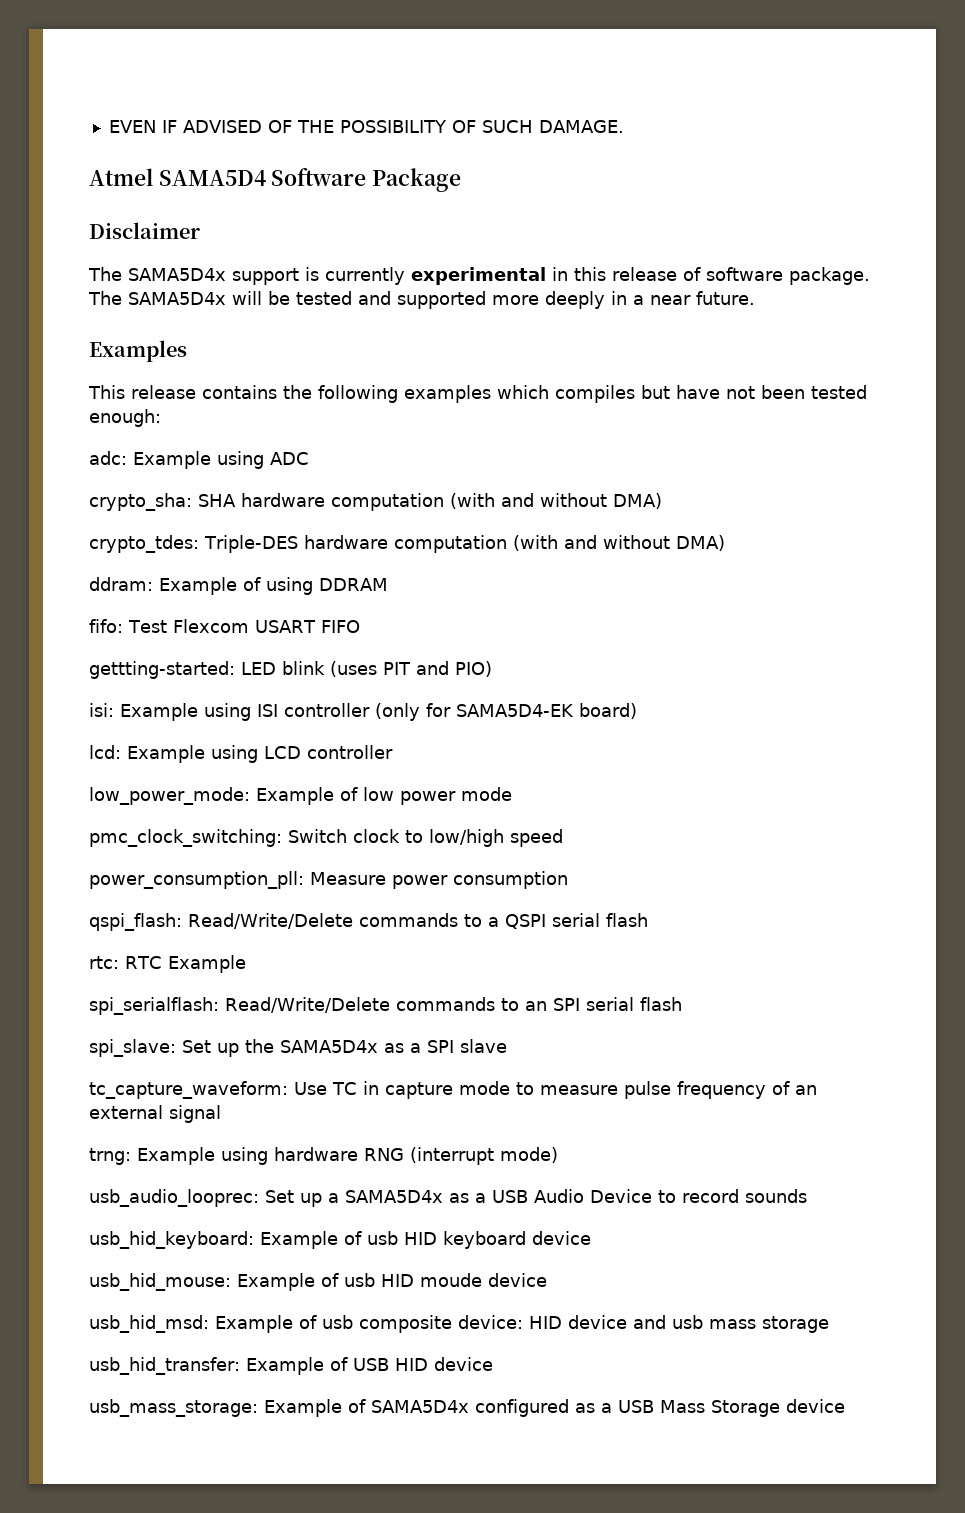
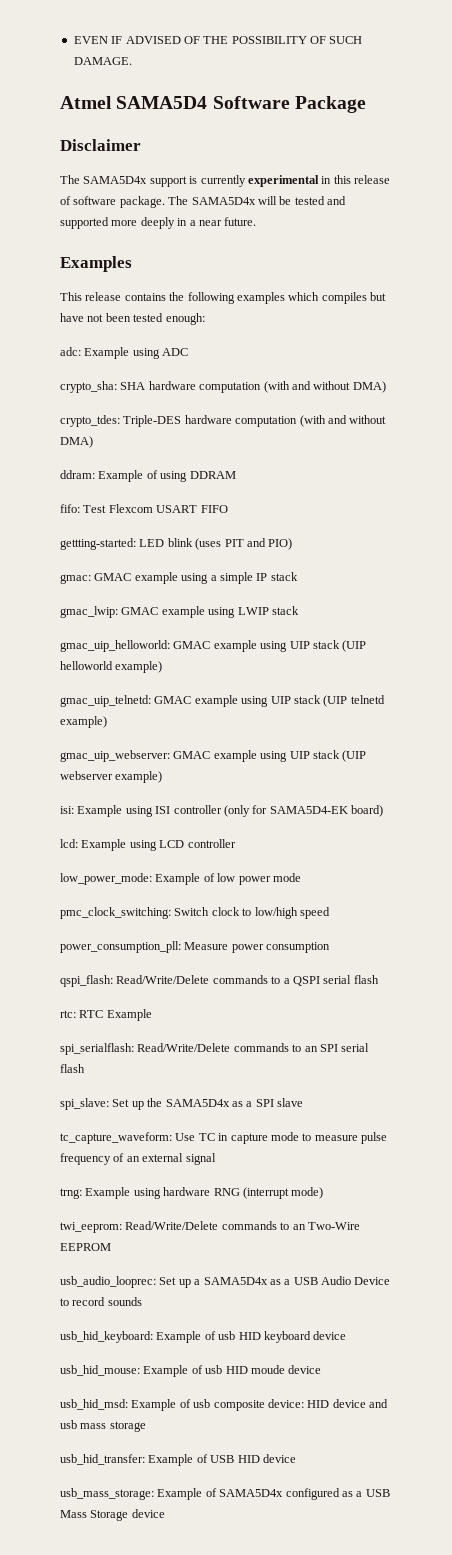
(492, 669) none -> [60,572,298,584] [60,606,299,618] [60,640,367,652] [60,661,163,673] [60,695,385,707] [60,716,107,728] [60,750,367,762] [60,771,163,783] // gmac: GMAC example using a simple IP stack // gmac_lwip: GMAC example using LWIP stack // gmac_uip_helloworld: GMAC example using UIP stack (UIP helloworld example) // gmac_uip_telnetd: GMAC example using UIP stack (UIP telnetd example) // gmac_uip_webserver: GMAC example using UIP stack (UIP webserver example)
(558, 1155) none -> [60,1221,360,1233] [60,1243,111,1251] // twi_eeprom: Read/Write/Delete commands to an Two-Wire EEPROM

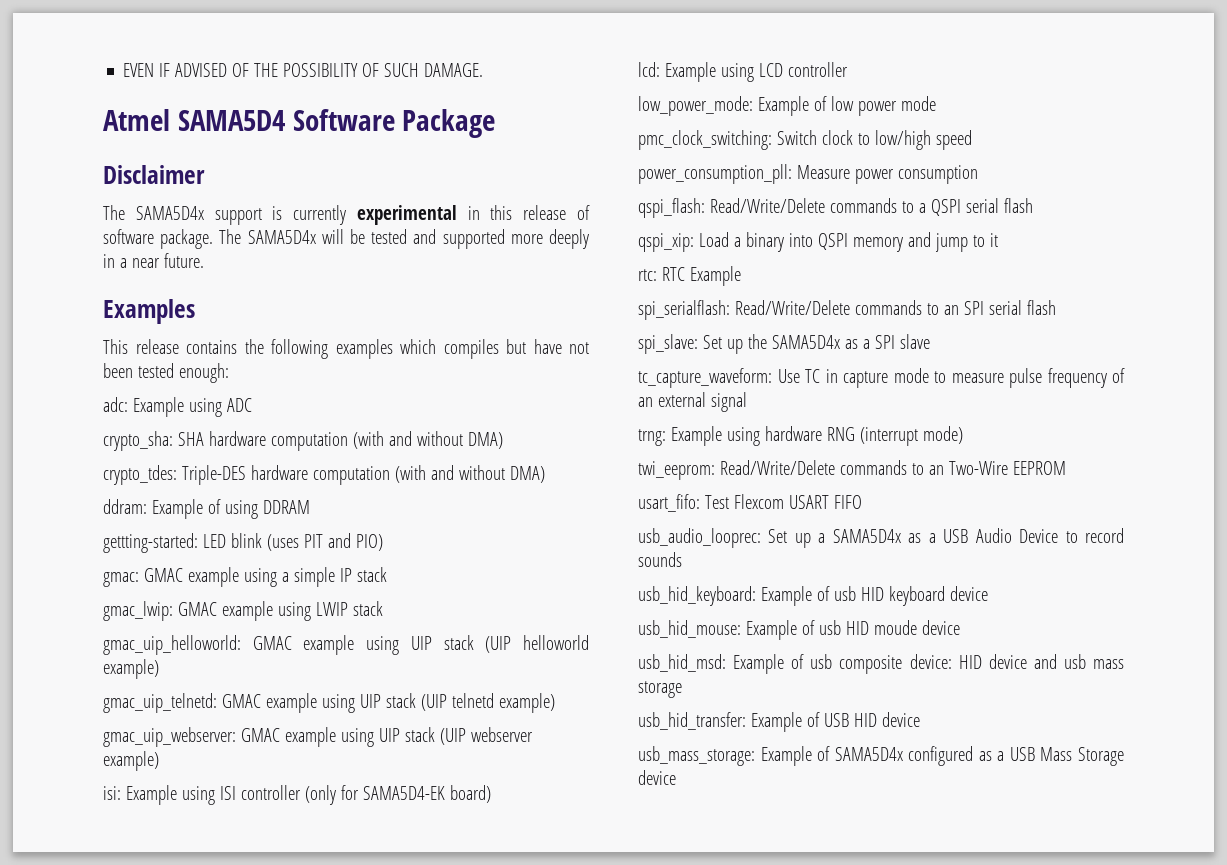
[60,504,228,513] // fifo: Test Flexcom USART FIFO -> (310, 507) none
(379, 979) none -> [638,232,998,252] // qspi_xip: Load a binary into QSPI memory and jump to it
(111, 1247) none -> [638,494,862,512] // usart_fifo: Test Flexcom USART FIFO

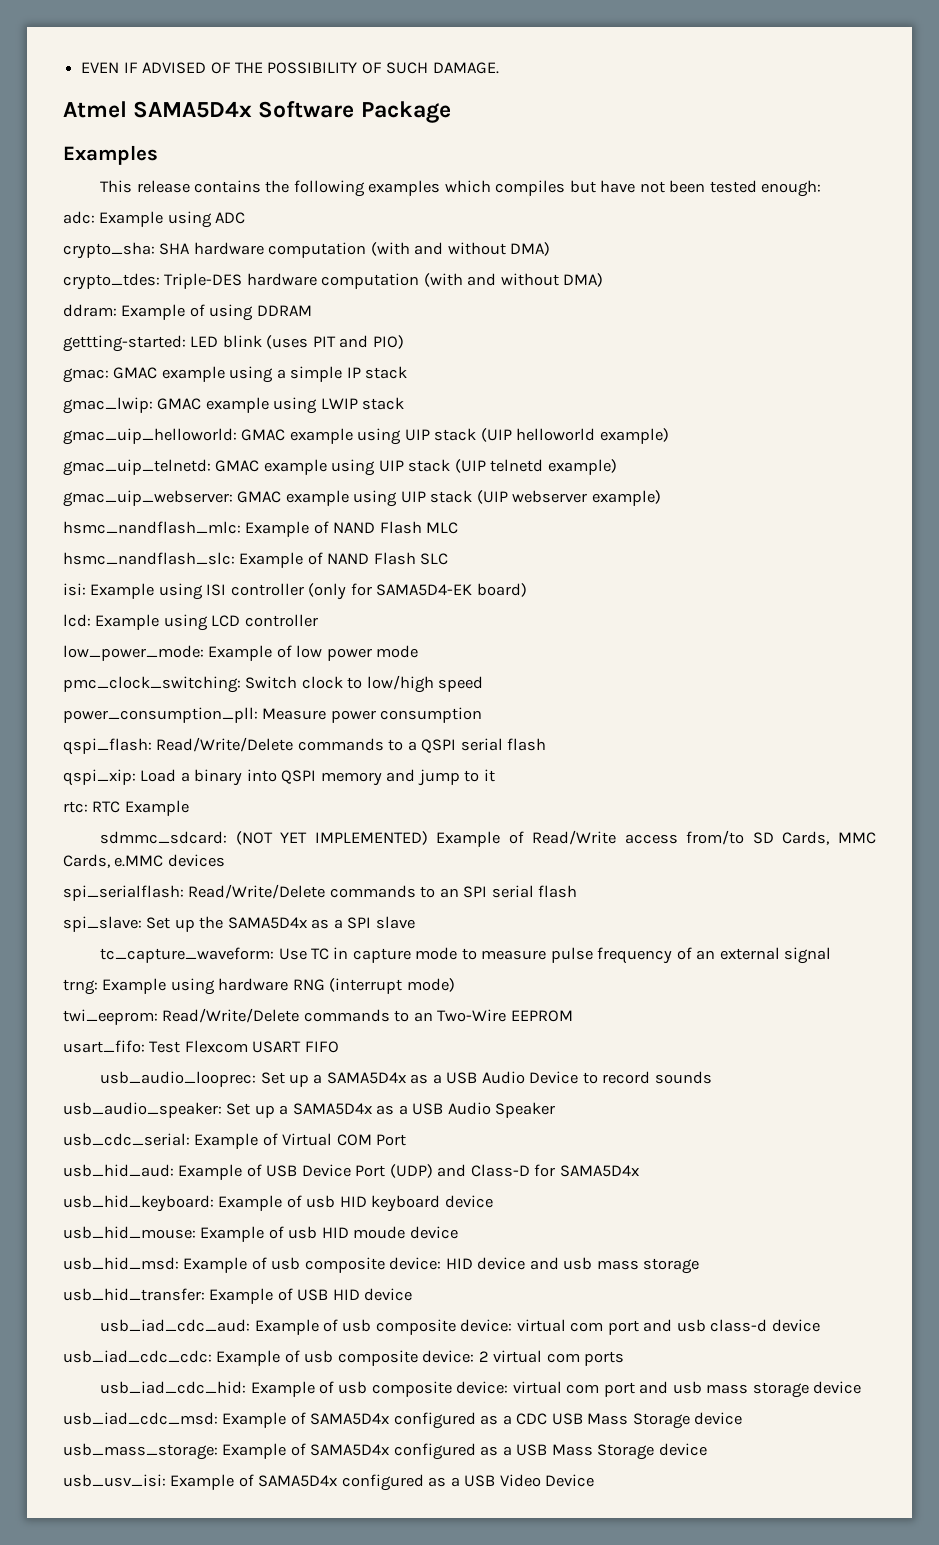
[177,110,285,131] SAMA5D4 -> [133,101,253,118] SAMA5D4x
[103,165,205,184] [103,205,590,225] [103,229,589,249] [103,253,204,268] // Disclaimer // The SAMA5D4x support is currently experimental in this release of software package. The SAMA5D4x will be tested and supported more deeply in a near future. -> (451, 112) none
(159, 761) none -> [63,521,459,537] [63,552,449,568] // hsmc_nandflash_mlc: Example of NAND Flash MLC // hsmc_nandflash_slc: Example of NAND Flash SLC
(741, 276) none -> [100,830,876,847] [63,854,225,868] // sdmmc_sdcard: (NOT YET IMPLEMENTED) Example of Read/Write access from/to SD Cards, MMC Cards, e.MMC devices
(682, 559) none -> [63,1102,556,1118] [63,1133,407,1149] [63,1164,639,1180] // usb_audio_speaker: Set up a SAMA5D4x as a USB Audio Speaker // usb_cdc_serial: Example of Virtual COM Port // usb_hid_aud: Example of USB Device Port (UDP) and Class-D for SAMA5D4x
(920, 719) none -> [100,1319,820,1335] [63,1350,625,1366] [100,1381,861,1398] [63,1412,743,1429] // usb_iad_cdc_aud: Example of usb composite device: virtual com port and usb class-d device // usb_iad_cdc_cdc: Example of usb composite device: 2 virtual com ports // usb_iad_cdc_hid: Example of usb composite device: virtual com port and usb mass storage device // usb_iad_cdc_msd: Example of SAMA5D4x configured as a CDC USB Mass Storage device
(676, 777) none -> [63,1474,595,1491] // usb_usv_isi: Example of SAMA5D4x configured as a USB Video Device

